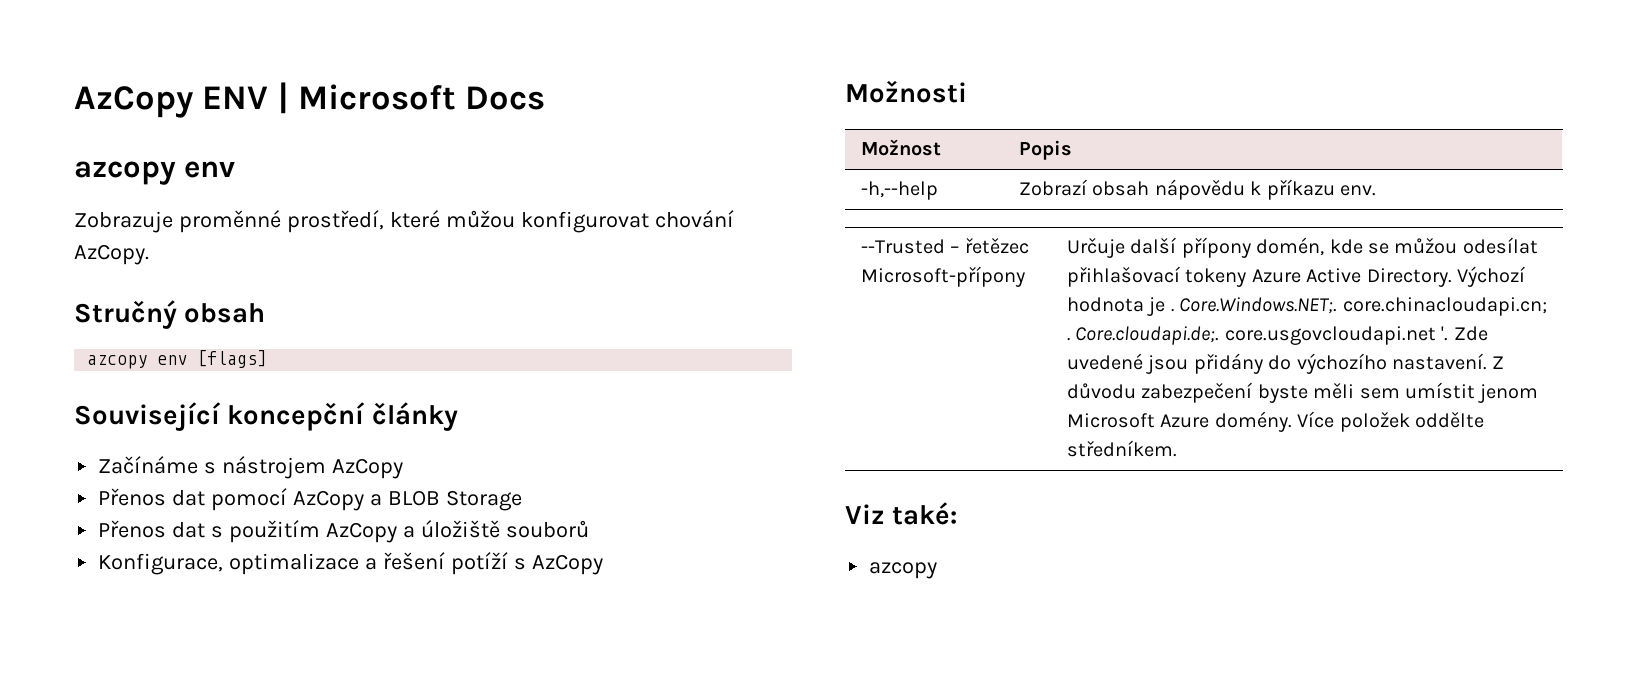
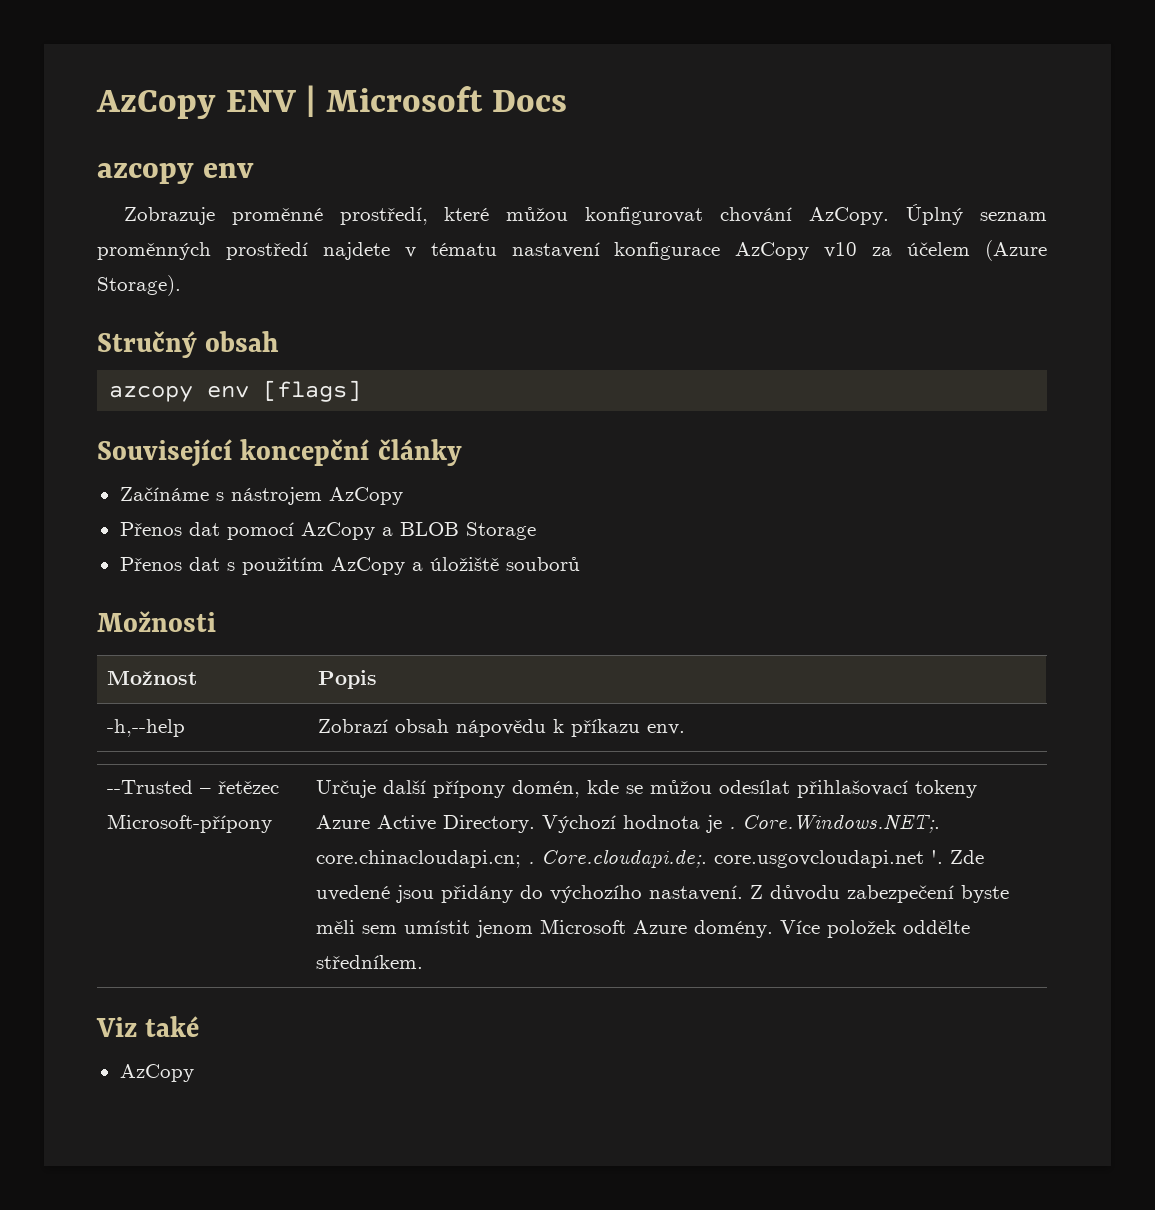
(149, 254) none -> [906,204,1047,225] [97,240,1047,261] [97,275,181,296] Úplný seznam proměnných prostředí najdete v tématu nastavení konfigurace AzCopy v10 za účelem (Azure Storage).
[98,552,603,575] // Konfigurace, optimalizace a řešení potíží s AzCopy -> (580, 564) none
[892,502,958,525] [869,562,938,579] také: // azcopy -> [145,1016,200,1037] [119,1064,194,1082] také // AzCopy

